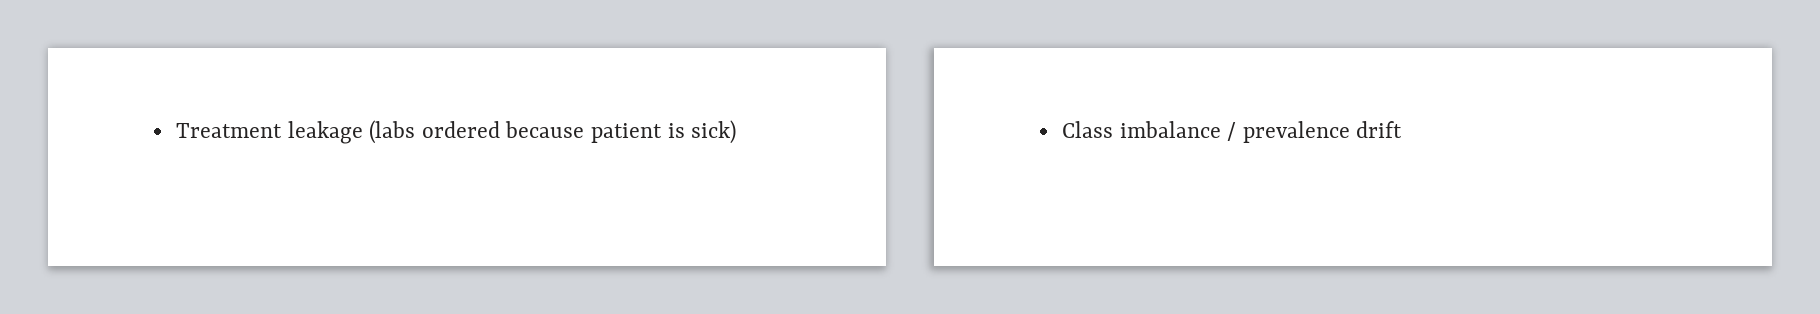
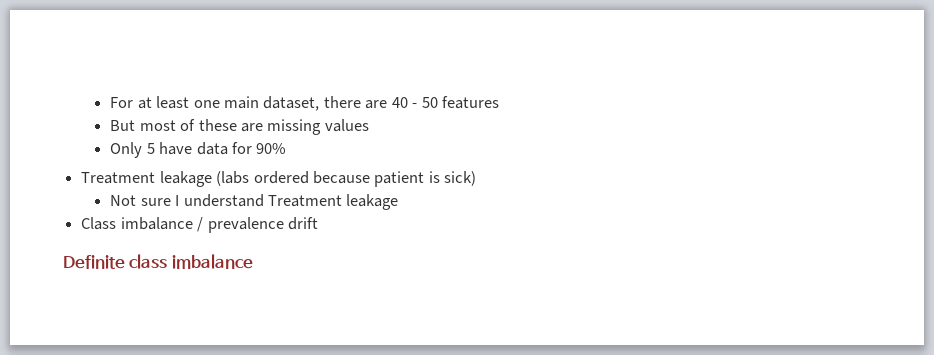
(175, 130) none -> [110,96,500,111] [110,119,369,135] [110,142,287,158] For at least one main dataset, there are 40 - 50 features // But most of these are missing values // Only 5 have data for 90% //
(737, 132) none -> [110,194,399,210] // Not sure I understand Treatment leakage
(1403, 129) none -> [63,254,253,269] // Definite class imbalance

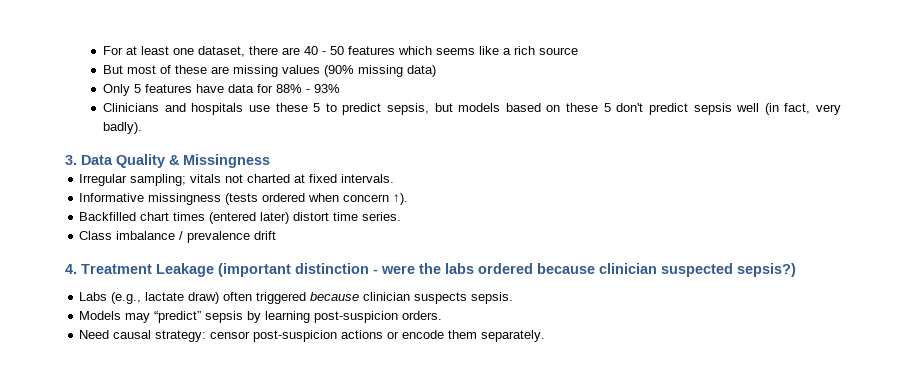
[224,96,260,109] main -> (195, 51) none
(500, 102) none -> [398,46,579,55] which seems like a rich source
(369, 125) none -> [324,65,437,77] (90% missing data)
(155, 148) none -> [145,84,193,93] features
[256,143,287,154] [81,171,477,187] [110,194,399,210] 90% // Treatment leakage (labs ordered because patient is sick) // Not sure I understand Treatment leakage -> [276,84,341,93] [103,103,842,115] [103,122,143,134] [65,154,270,168] [79,174,395,186] [79,193,409,205] [79,212,402,224] 88% - 93% // Clinicians and hospitals use these 5 to predict sepsis, but models based on these 5 don't predict sepsis well (in fact, very badly). // 3. Data Quality & Missingness // Irregular sampling; vitals not charted at fixed intervals. // Informative missingness (tests ordered when concern ↑). // Backfilled chart times (entered later) distort time series.
[63,254,253,269] Definite class imbalance -> [65,263,796,277] [79,292,514,304] [79,311,443,323] [79,330,546,342] 4. Treatment Leakage (important distinction - were the labs ordered because clinician suspected sepsis?) // Labs (e.g., lactate draw) often triggered because clinician suspects sepsis. // Models may “predict” sepsis by learning post-suspicion orders. // Need causal strategy: censor post‑suspicion actions or encode them separately.

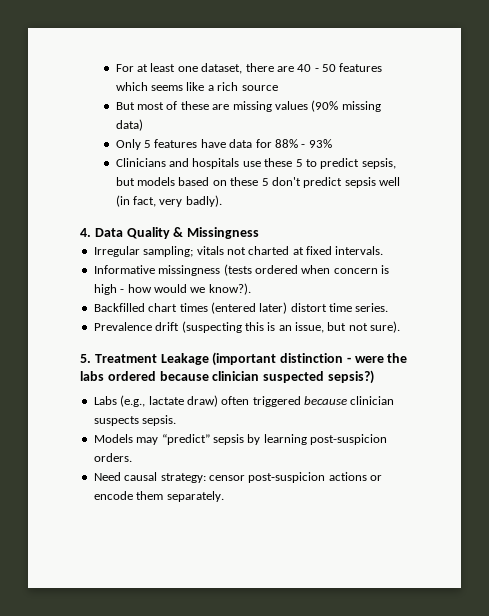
[65,155,77,165] 3. -> [80,228,91,237] 4.
[393,193,409,205] ↑). -> [381,265,389,274] [93,283,251,295] is high - how would we know?).
[79,231,277,243] [65,264,77,274] Class imbalance / prevalence drift // 4. -> [93,321,401,333] [80,354,91,363] Prevalence drift (suspecting this is an issue, but not sure). // 5.

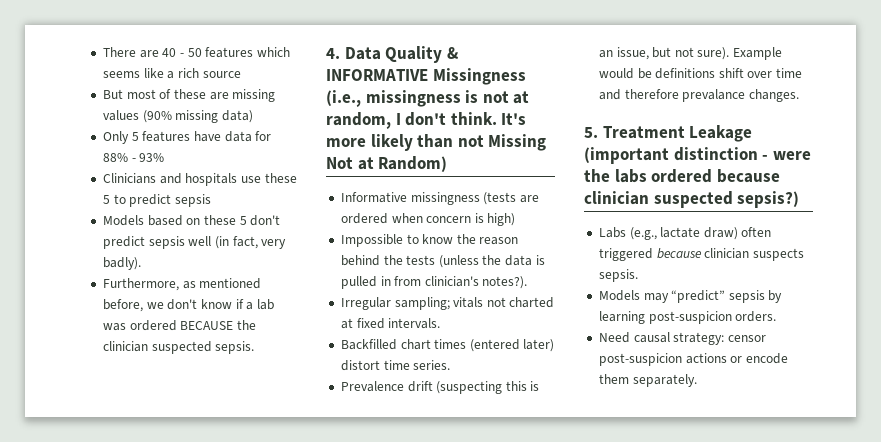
[115,63,274,74] For at least one dataset, there -> [103,47,137,57] There
[361,158,396,169] [115,177,176,186] sepsis, but models -> [175,194,212,207] [103,215,145,226] sepsis // Models
(222, 201) none -> [103,278,262,291] [103,299,275,312] [103,320,257,331] [103,341,255,354] // Furthermore, as mentioned before, we don't know if a lab was ordered BECAUSE the clinician suspected sepsis.
(184, 232) none -> [326,69,428,81] INFORMATIVE
(260, 233) none -> [326,90,530,107] [326,112,527,129] [326,134,547,151] [326,156,448,172] [340,192,539,205] [340,213,516,226] [340,234,519,247] [340,255,545,268] [340,276,528,289] (i.e., missingness is not at random, I don't think. It's more likely than not Missing Not at Random) // Informative missingness (tests are ordered when concern is high) // Impossible to know the reason behind the tests (unless the data is pulled in from clinician's notes?).
[93,264,389,276] [93,283,251,295] // Informative missingness (tests ordered when concern is high - how would we know?). -> (441, 323) none
(401, 327) none -> [733,47,783,60] [598,68,803,79] [598,89,799,102] Example would be definitions shift over time and therefore prevalance changes.

